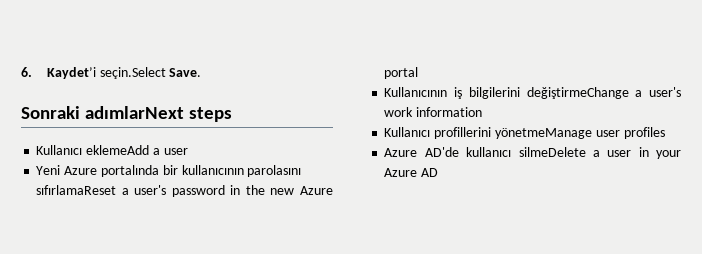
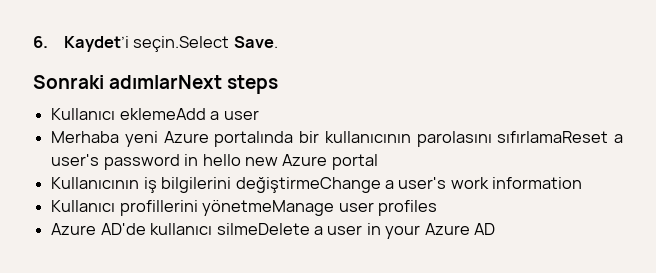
[36,165,61,175] Yeni -> [51,131,158,147] Merhaba yeni
[245,185,265,195] the -> [202,154,241,166] hello

